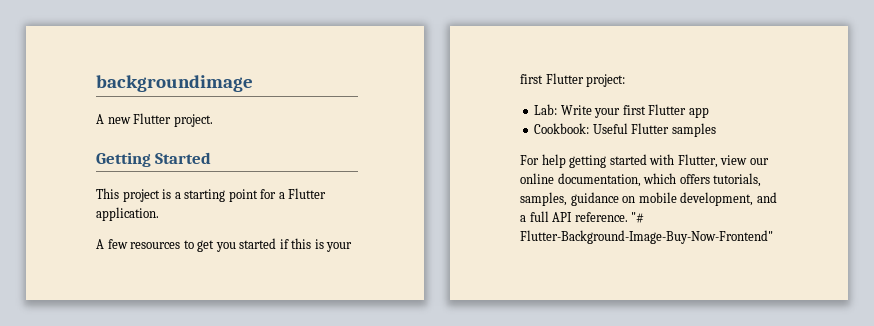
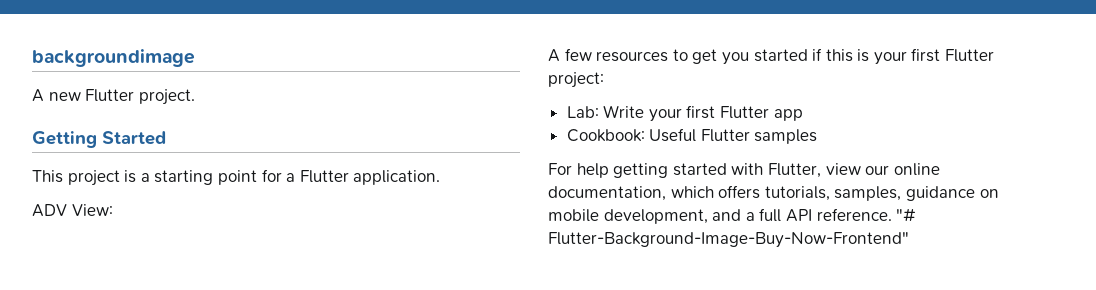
(159, 214) none -> [32,204,113,217] // ADV View:

